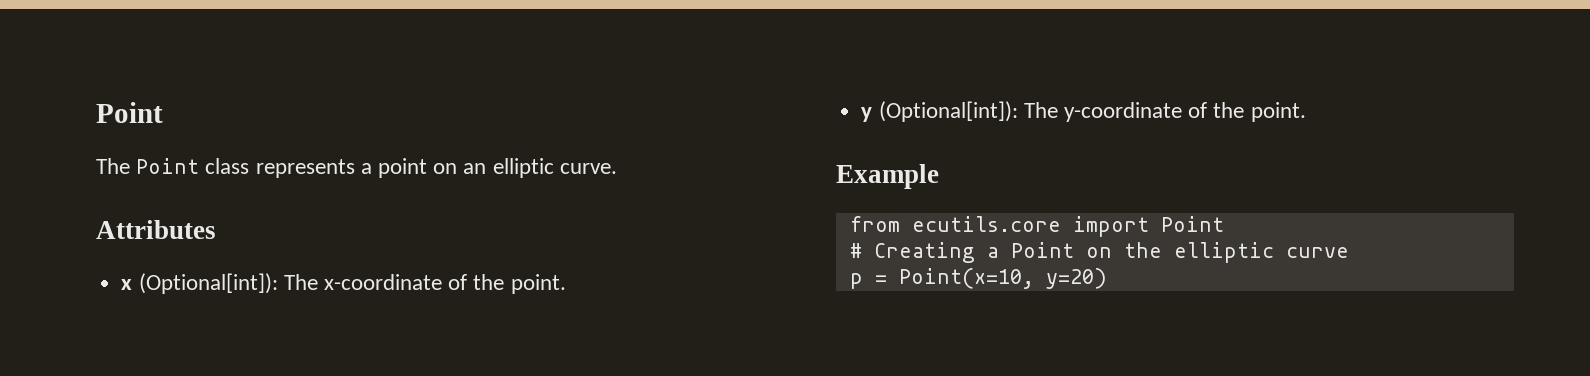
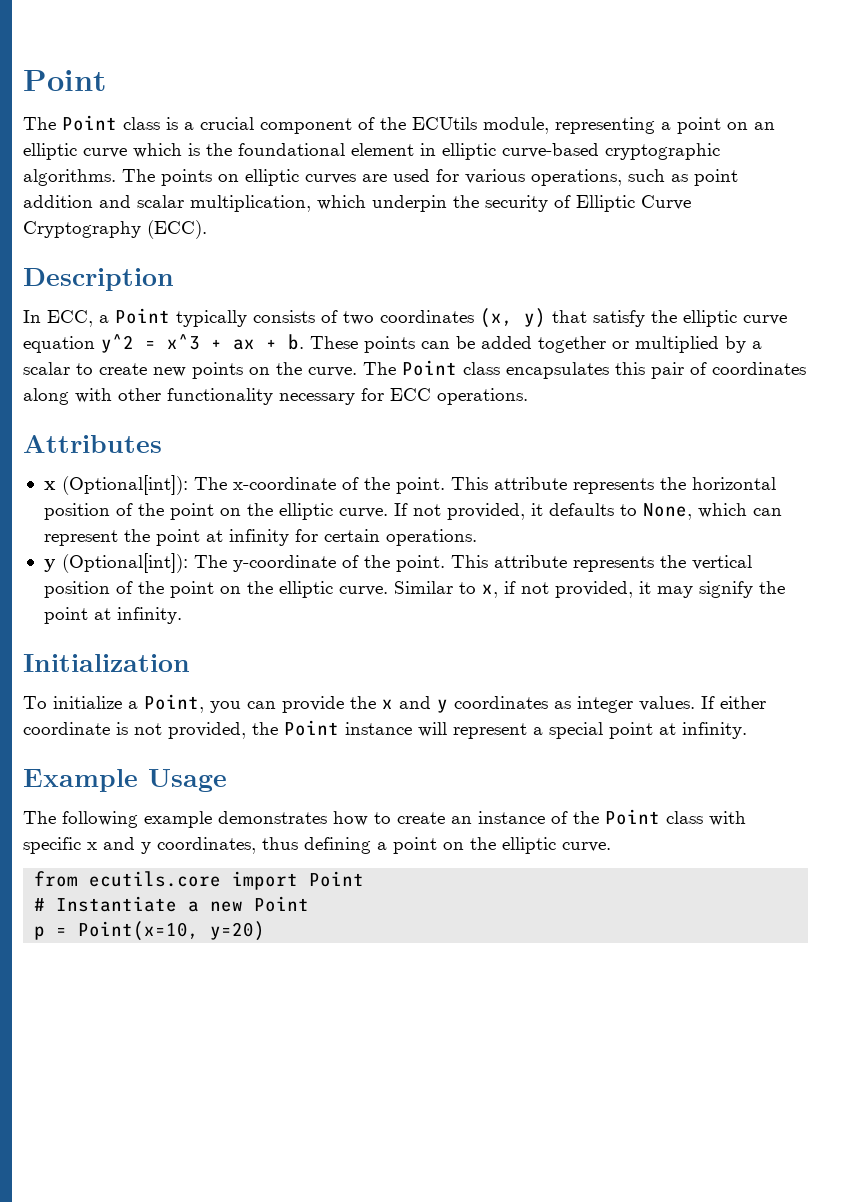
[255,159,355,178] represents -> [166,117,655,134] is a crucial component of the ECUtils module, representing
[559,163,617,174] curve. -> [83,143,720,160] [23,169,738,186] [23,195,691,212] [23,220,207,239] [23,268,174,291] [23,308,787,328] [23,334,762,353] [23,360,806,379] [23,388,528,405] curve which is the foundational element in elliptic curve-based cryptographic algorithms. The points on elliptic curves are used for various operations, such as point addition and scalar multiplication, which underpin the security of Elliptic Curve Cryptography (ECC). // Description // In ECC, a Point typically consists of two coordinates (x, y) that satisfy the elliptic curve equation y^2 = x^3 + ax + b. These points can be added together or multiplied by a scalar to create new points on the curve. The Point class encapsulates this pair of coordinates along with other functionality necessary for ECC operations.
(566, 284) none -> [450,477,776,494] [43,503,782,520] [43,529,477,546] This attribute represents the horizontal position of the point on the elliptic curve. If not provided, it defaults to None, which can represent the point at infinity for certain operations.
[836,164,939,189] // Example -> [450,555,752,572] [43,581,785,598] [43,607,182,624] [23,654,190,672] [23,694,766,713] [23,720,747,739] [23,769,227,792] [23,809,746,828] [23,837,611,854] This attribute represents the vertical position of the point on the elliptic curve. Similar to x, if not provided, it may signify the point at infinity. // Initialization // To initialize a Point, you can provide the x and y coordinates as integer values. If either coordinate is not provided, the Point instance will represent a special point at infinity. // Example Usage // The following example demonstrates how to create an instance of the Point class with specific x and y coordinates, thus defining a point on the elliptic curve.
[873,242,1349,263] Creating a Point on the elliptic curve -> [56,896,310,912] Instantiate a new Point

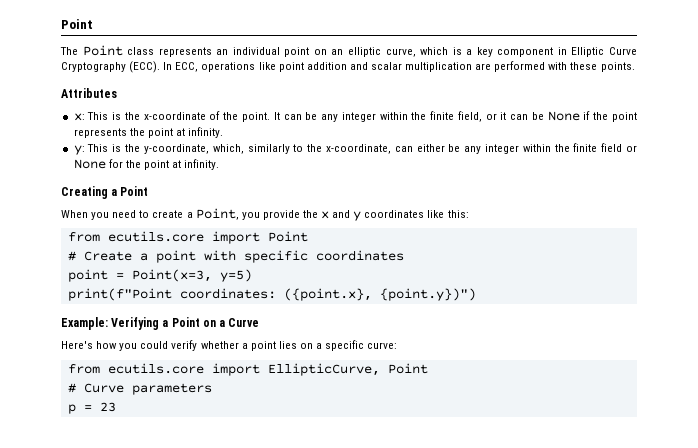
[166,117,671,134] is a crucial component of the ECUtils module, representing a -> [158,47,280,57] represents an individual
[83,148,127,158] curve -> [385,48,416,57] curve,
[206,143,720,160] [23,169,738,186] [23,195,691,212] [23,220,207,239] [23,268,174,291] [23,308,787,328] [23,334,762,353] [23,360,806,379] [23,388,528,405] [23,435,162,453] [43,475,776,495] [43,503,782,520] [43,529,477,546] [43,553,752,573] [43,581,785,598] [43,607,182,624] [23,654,190,672] [23,696,122,709] the foundational element in elliptic curve-based cryptographic algorithms. The points on elliptic curves are used for various operations, such as point addition and scalar multiplication, which underpin the security of Elliptic Curve Cryptography (ECC). // Description // In ECC, a Point typically consists of two coordinates (x, y) that satisfy the elliptic curve equation y^2 = x^3 + ax + b. These points can be added together or multiplied by a scalar to create new points on the curve. The Point class encapsulates this pair of coordinates along with other functionality necessary for ECC operations. // Attributes // x (Optional[int]): The x-coordinate of the point. This attribute represents the horizontal position of the point on the elliptic curve. If not provided, it defaults to None, which can represent the point at infinity for certain operations. // y (Optional[int]): The y-coordinate of the point. This attribute represents the vertical position of the point on the elliptic curve. Similar to x, if not provided, it may signify the point at infinity. // Initialization // To initialize -> [466,47,637,57] [61,61,635,73] [61,88,117,98] [73,111,638,122] [73,127,224,138] [73,143,637,155] [73,159,220,170] [61,186,149,199] [61,210,184,220] a key component in Elliptic Curve Cryptography (ECC). In ECC, operations like point addition and scalar multiplication are performed with these points. // Attributes // x: This is the x-coordinate of the point. It can be any integer within the finite field, or it can be None if the point represents the point at infinity. // y: This is the y-coordinate, which, similarly to the x-coordinate, can either be any integer within the finite field or None for the point at infinity. // Creating a Point // When you need to create
[247,701,276,709] can -> (260, 216) none
[554,696,766,713] [23,720,747,739] [23,769,227,792] [23,809,746,828] [23,837,611,854] as integer values. If either coordinate is not provided, the Point instance will represent a special point at infinity. // Example Usage // The following example demonstrates how to create an instance of the Point class with specific x and y coordinates, thus defining a point on the elliptic curve. -> [427,210,469,218] like this:
[56,896,310,912] Instantiate a new Point -> [83,250,404,263] [67,269,252,282] [67,288,476,301] [61,317,260,330] [61,340,398,351] [67,363,428,376] [67,383,212,395] Create a point with specific coordinates // point = Point(x=3, y=5) // print(f"Point coordinates: ({point.x}, {point.y})") // Example: Verifying a Point on a Curve // Here's how you could verify whether a point lies on a specific curve: // from ecutils.core import EllipticCurve, Point // # Curve parameters
[78,921,266,941] Point(x=10, y=20) -> [99,402,116,412] 23

